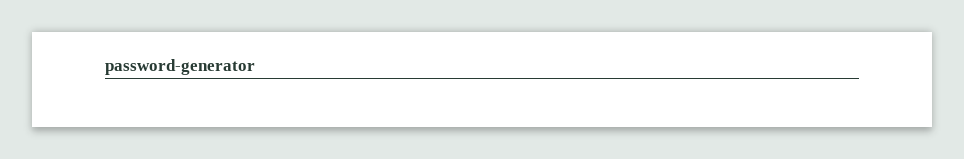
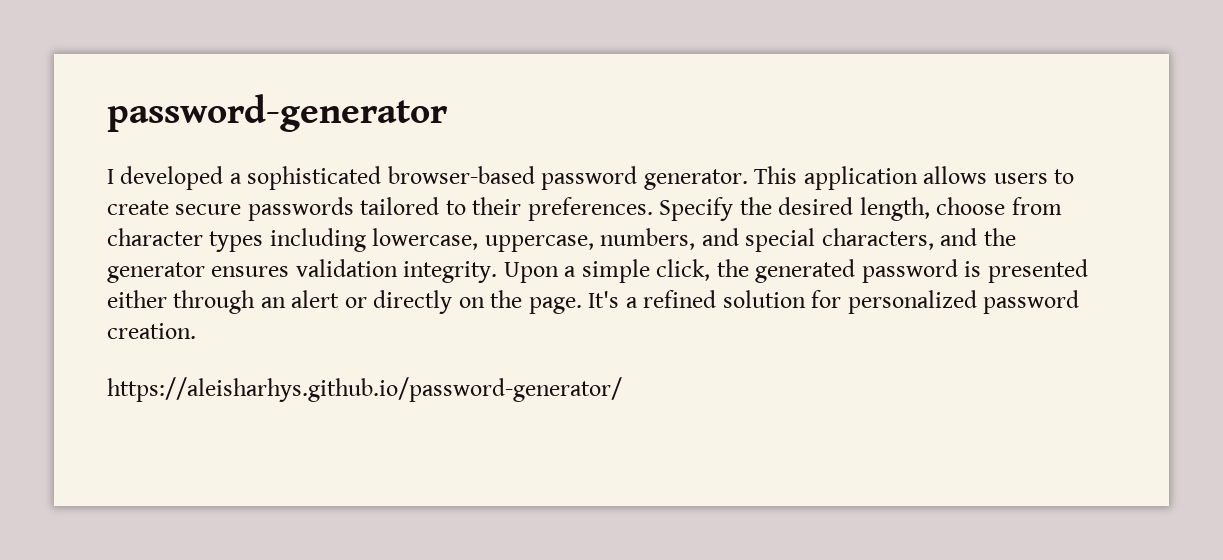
(255, 67) none -> [107,166,1075,190] [107,197,1062,221] [107,228,1016,252] [107,259,1088,283] [107,290,1080,314] [107,323,196,339] [107,377,622,402] // I developed a sophisticated browser-based password generator. This application allows users to create secure passwords tailored to their preferences. Specify the desired length, choose from character types including lowercase, uppercase, numbers, and special characters, and the generator ensures validation integrity. Upon a simple click, the generated password is presented either through an alert or directly on the page. It's a refined solution for personalized password creation. // https://aleisharhys.github.io/password-generator/

